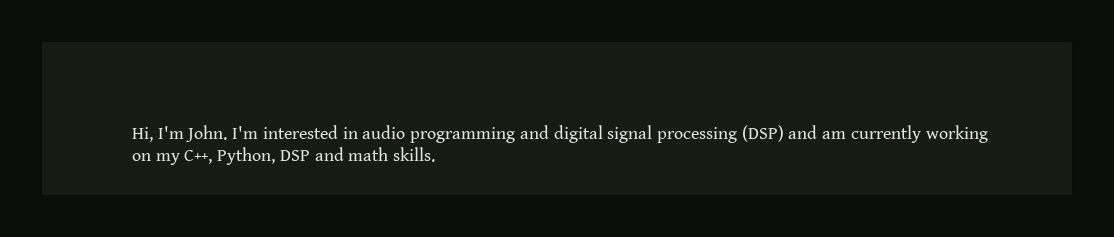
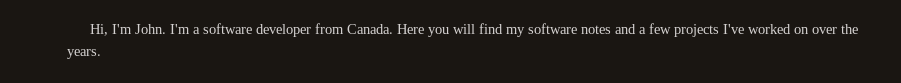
[262,125,988,143] [132,147,436,165] interested in audio programming and digital signal processing (DSP) and am currently working on my C++, Python, DSP and math skills. -> [192,23,858,37] [67,49,101,59] a software developer from Canada. Here you will find my software notes and a few projects I've worked on over the years.

